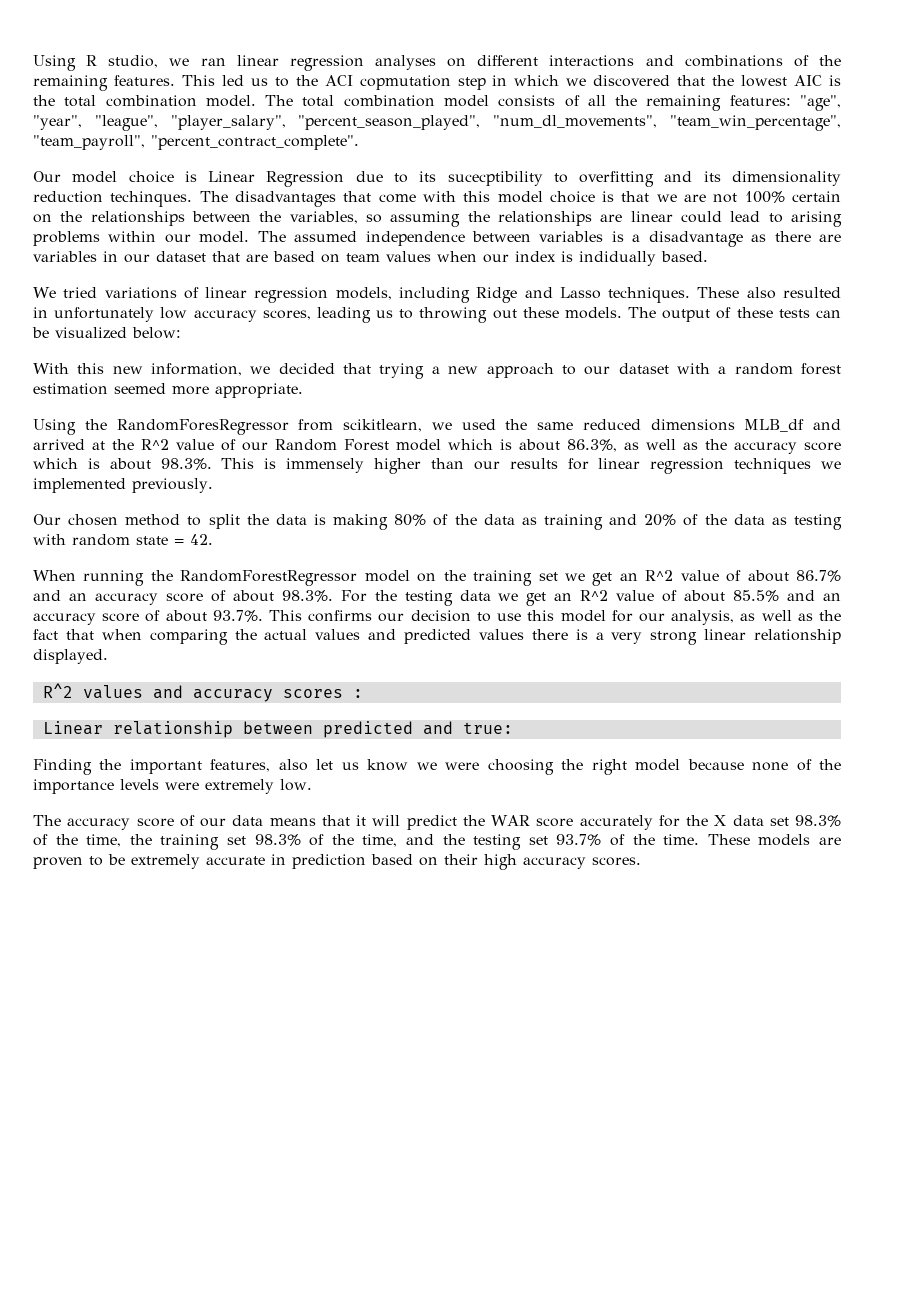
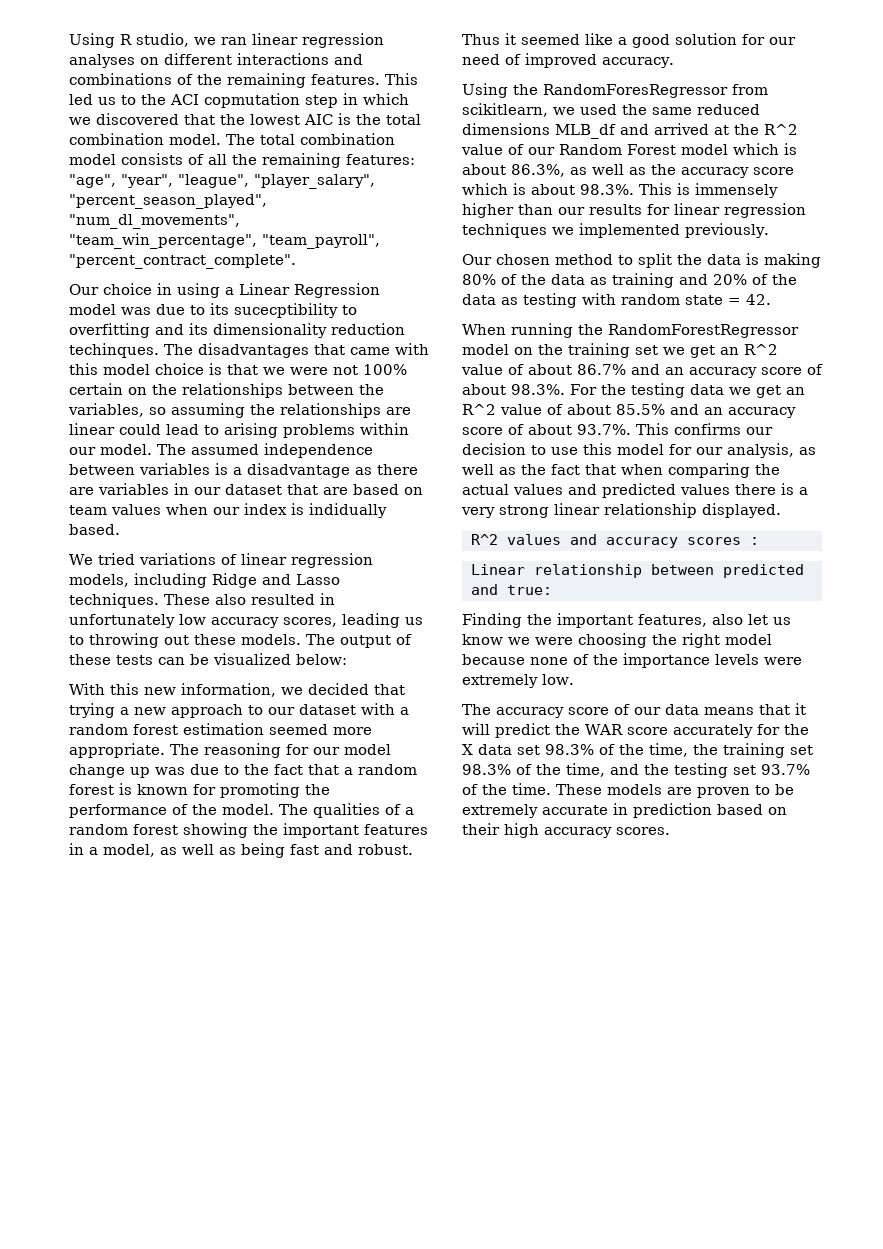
[72,171,345,187] model choice is Linear Regression -> [103,283,380,298] [69,304,151,315] choice in using a Linear Regression model was
[378,194,416,203] come -> [350,347,390,355] came
[684,194,707,202] are -> [290,367,328,375] were
(303, 390) none -> [170,743,391,758] [69,764,417,778] [69,783,330,798] [69,803,414,818] [69,823,428,838] [69,843,413,858] [462,33,796,48] [462,53,674,68] The reasoning for our model change up was due to the fact that a random forest is known for promoting the performance of the model. The qualities of a random forest showing the important features in a model, as well as being fast and robust. Thus it seemed like a good solution for our need of improved accuracy.

